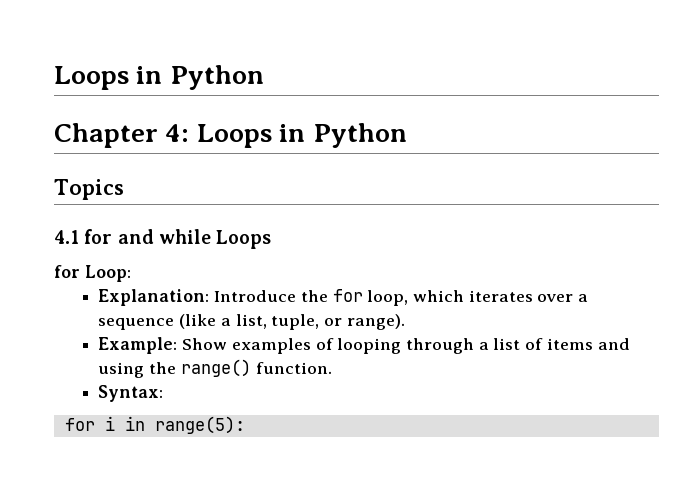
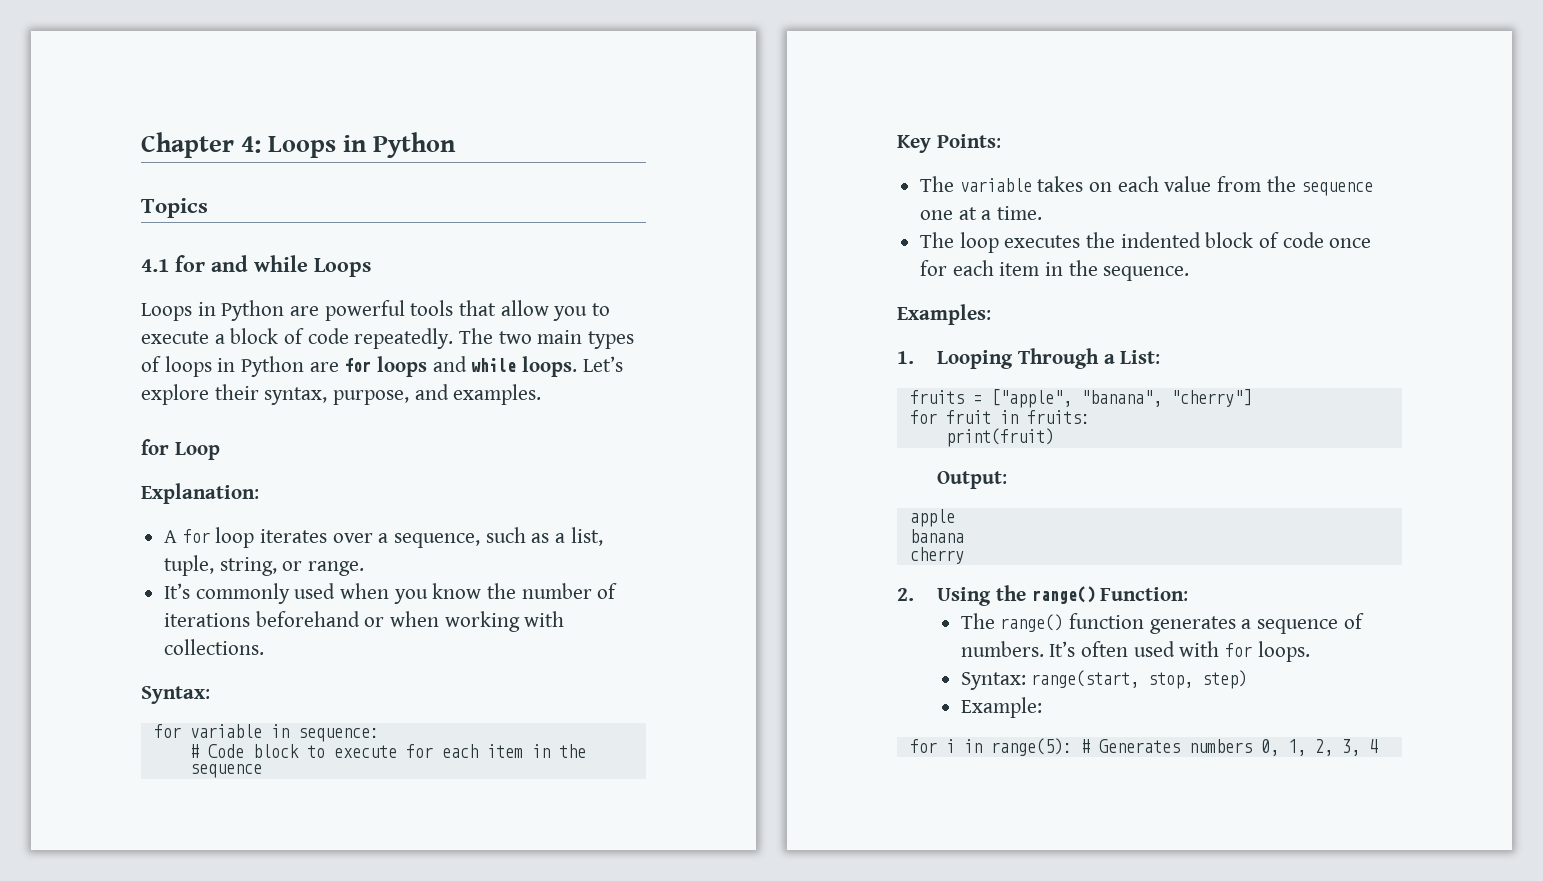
[54,65,264,90] Loops in Python // -> (141, 145) none
[54,265,131,282] [98,289,589,306] [98,314,405,330] [98,337,630,354] [98,359,332,378] [98,385,164,402] [64,416,245,434] for Loop: // Explanation: Introduce the for loop, which iterates over a sequence (like a list, tuple, or range). // Example: Show examples of looping through a list of items and using the range() function. // Syntax: // for i in range(5): -> [141,300,611,321] [141,328,635,349] [141,356,623,377] [141,384,542,405] [141,439,220,460] [141,483,259,504] [164,527,603,548] [164,555,365,576] [164,583,618,604] [164,611,565,632] [164,639,265,655] [141,686,210,704] [153,724,379,742] [189,744,586,758] [189,764,262,778] [897,134,1001,153] [920,176,1374,196] [920,206,1043,220] [920,232,1372,253] [920,260,1190,281] [897,304,991,325] [897,348,1161,369] [909,389,1252,408] [909,410,1090,424] [945,428,1054,447] [937,471,1008,489] [909,509,955,527] [909,529,964,543] [909,547,964,564] [897,585,1189,606] [960,613,1364,634] [960,641,1310,662] [960,670,1248,690] [960,697,1042,718] [909,738,1378,756] Loops in Python are powerful tools that allow you to execute a block of code repeatedly. The two main types of loops in Python are for loops and while loops. Let’s explore their syntax, purpose, and examples. // for Loop // Explanation: // A for loop iterates over a sequence, such as a list, tuple, string, or range. // It’s commonly used when you know the number of iterations beforehand or when working with collections. // Syntax: // for variable in sequence: // # Code block to execute for each item in the sequence // Key Points: // The variable takes on each value from the sequence one at a time. // The loop executes the indented block of code once for each item in the sequence. // Examples: // 1. Looping Through a List: // fruits = ["apple", "banana", "cherry"] // for fruit in fruits: // print(fruit) // Output: // apple // banana // cherry // 2. Using the range() Function: // The range() function generates a sequence of numbers. It’s often used with for loops. // Syntax: range(start, stop, step) // Example: // for i in range(5): # Generates numbers 0, 1, 2, 3, 4

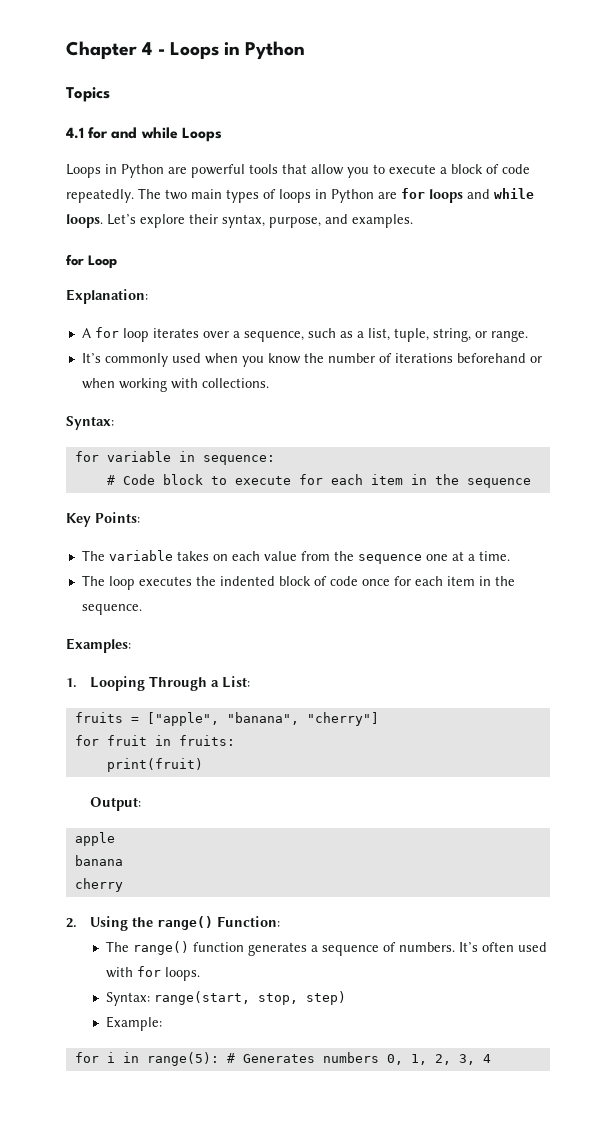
[241,136,261,153] 4: -> [142,42,165,55] 4 -

